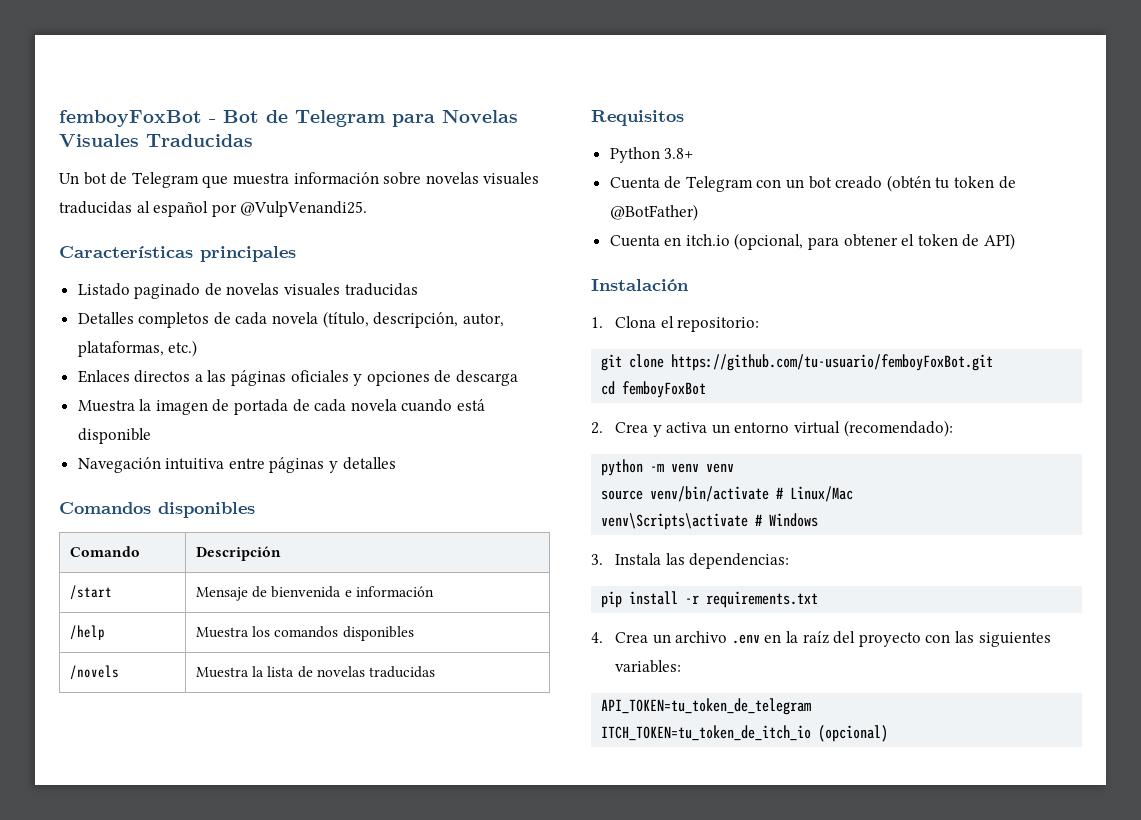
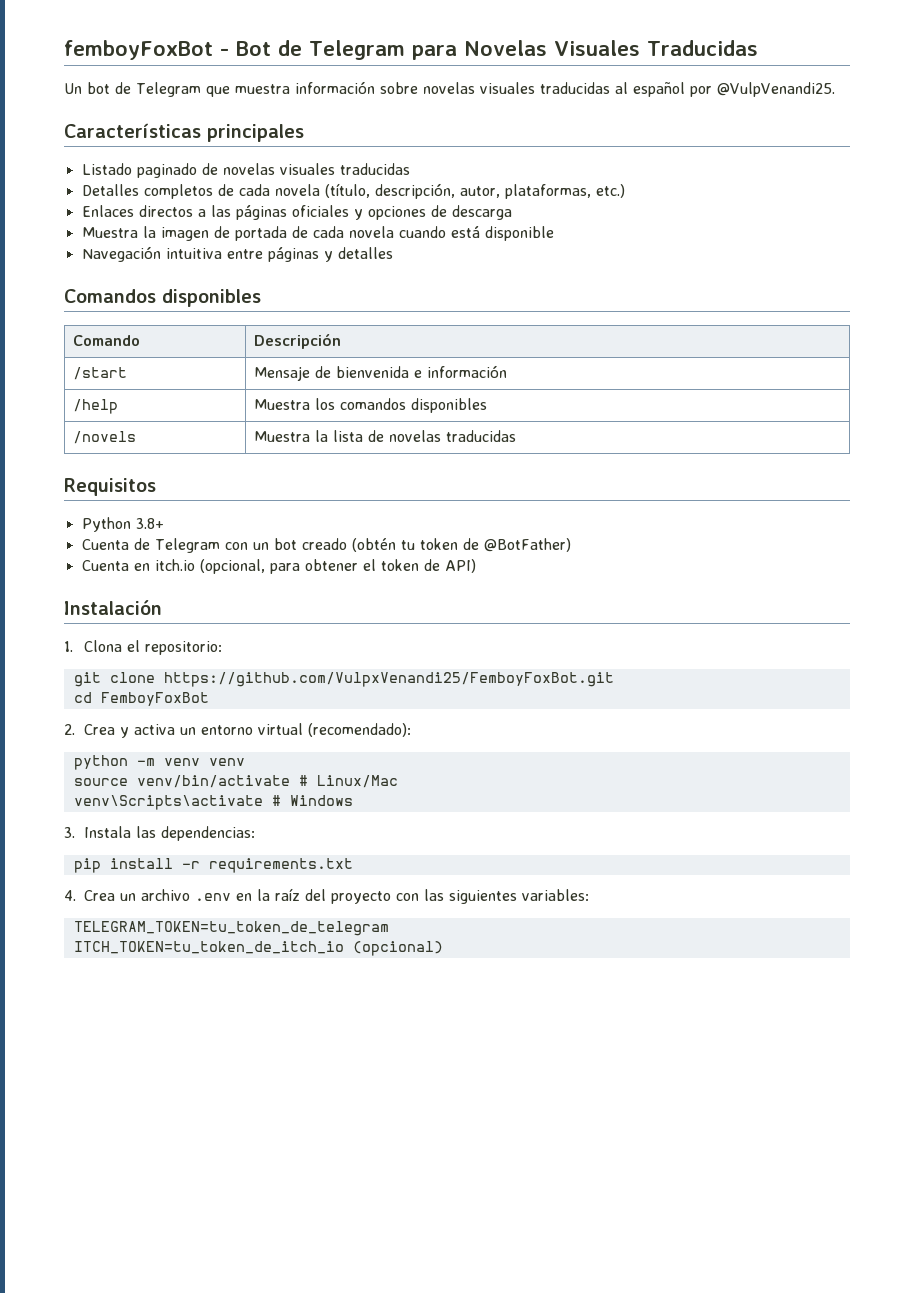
[671,354,994,371] https://github.com/tu-usuario/femboyFoxBot.git -> [163,672,614,687] https://github.com/VulpxVenandi25/FemboyFoxBot.git
[622,381,707,398] femboyFoxBot -> [100,692,209,706] FemboyFoxBot
[601,698,812,715] API_TOKEN=tu_token_de_telegram -> [73,921,389,936] TELEGRAM_TOKEN=tu_token_de_telegram

